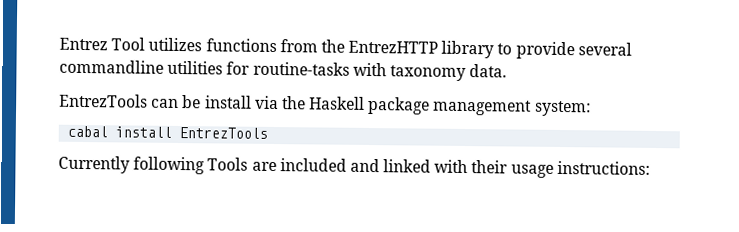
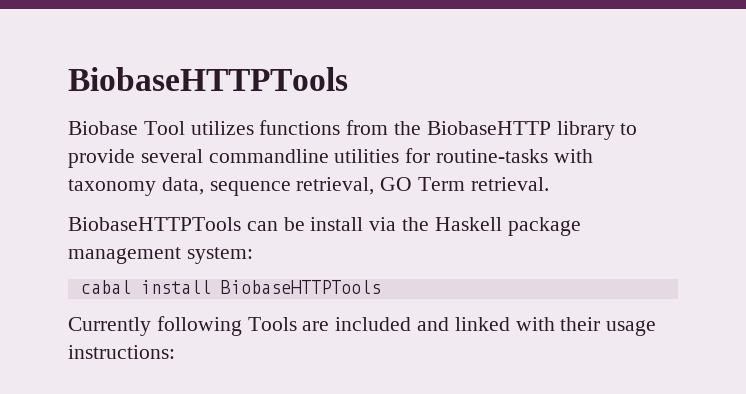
[59,37,108,51] Entrez -> [68,67,348,91] [68,121,138,135] BiobaseHTTPTools // Biobase
[348,40,439,54] EntrezHTTP -> [426,121,551,135] BiobaseHTTP
[469,64,508,78] [59,93,148,108] data. // EntrezTools -> [161,177,549,196] [68,217,241,231] data, sequence retrieval, GO Term retrieval. // BiobaseHTTPTools
[179,127,269,139] EntrezTools -> [220,280,381,294] BiobaseHTTPTools

